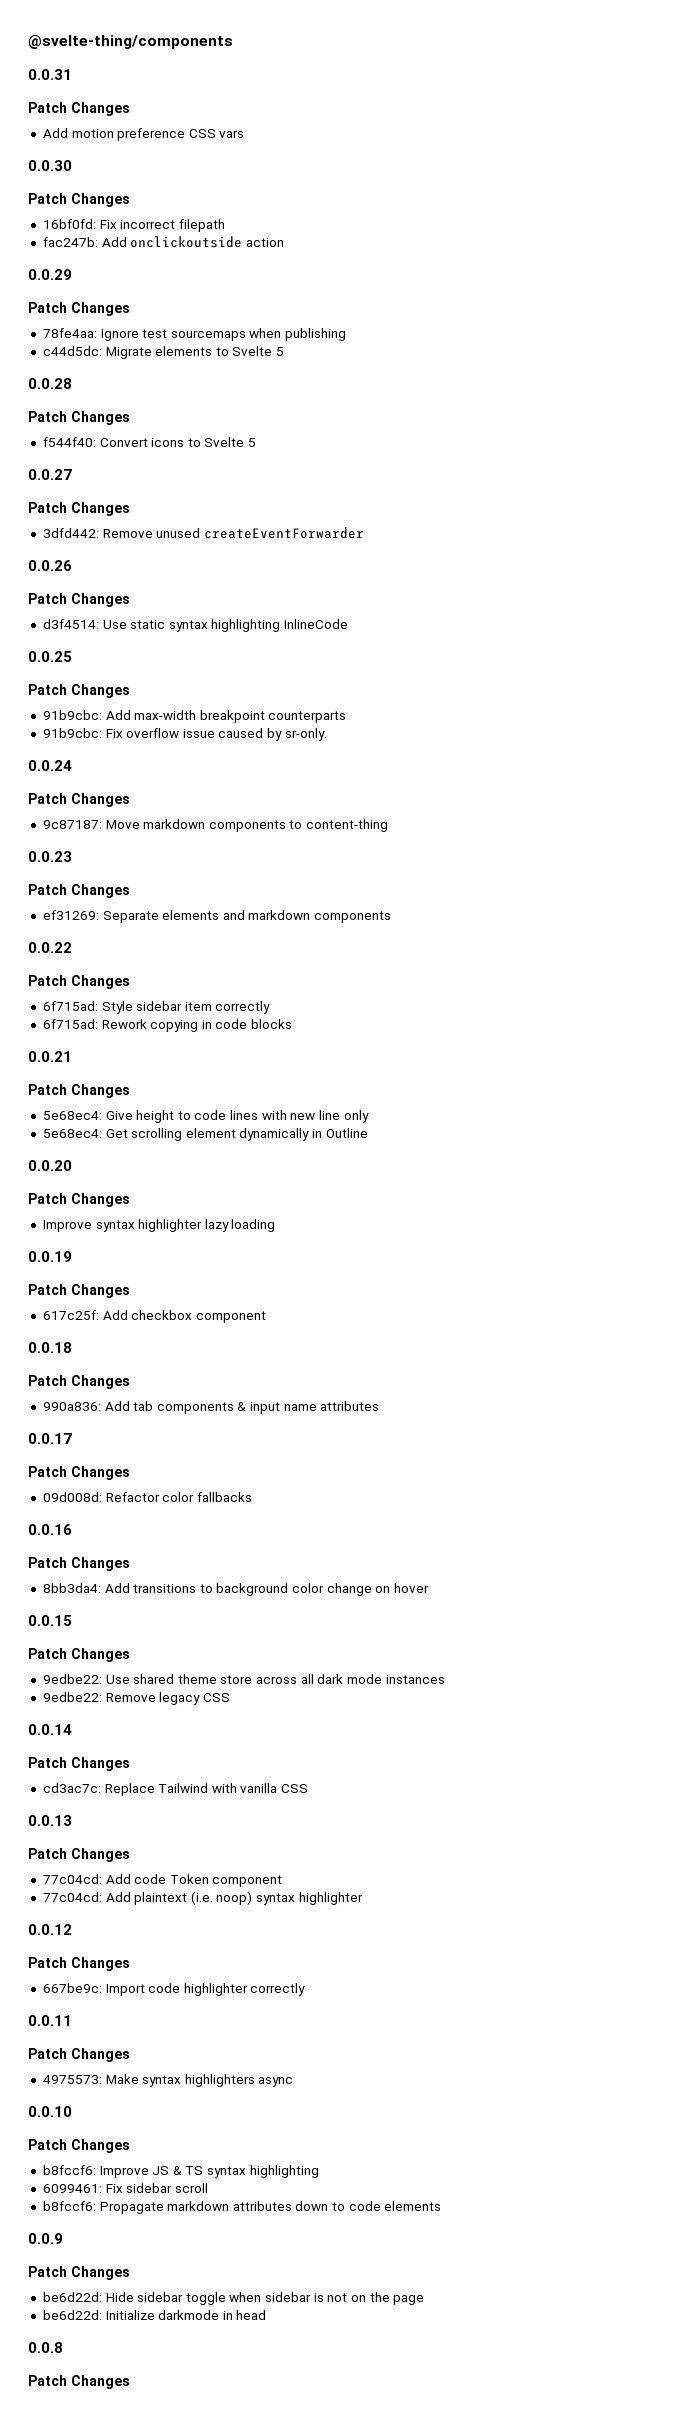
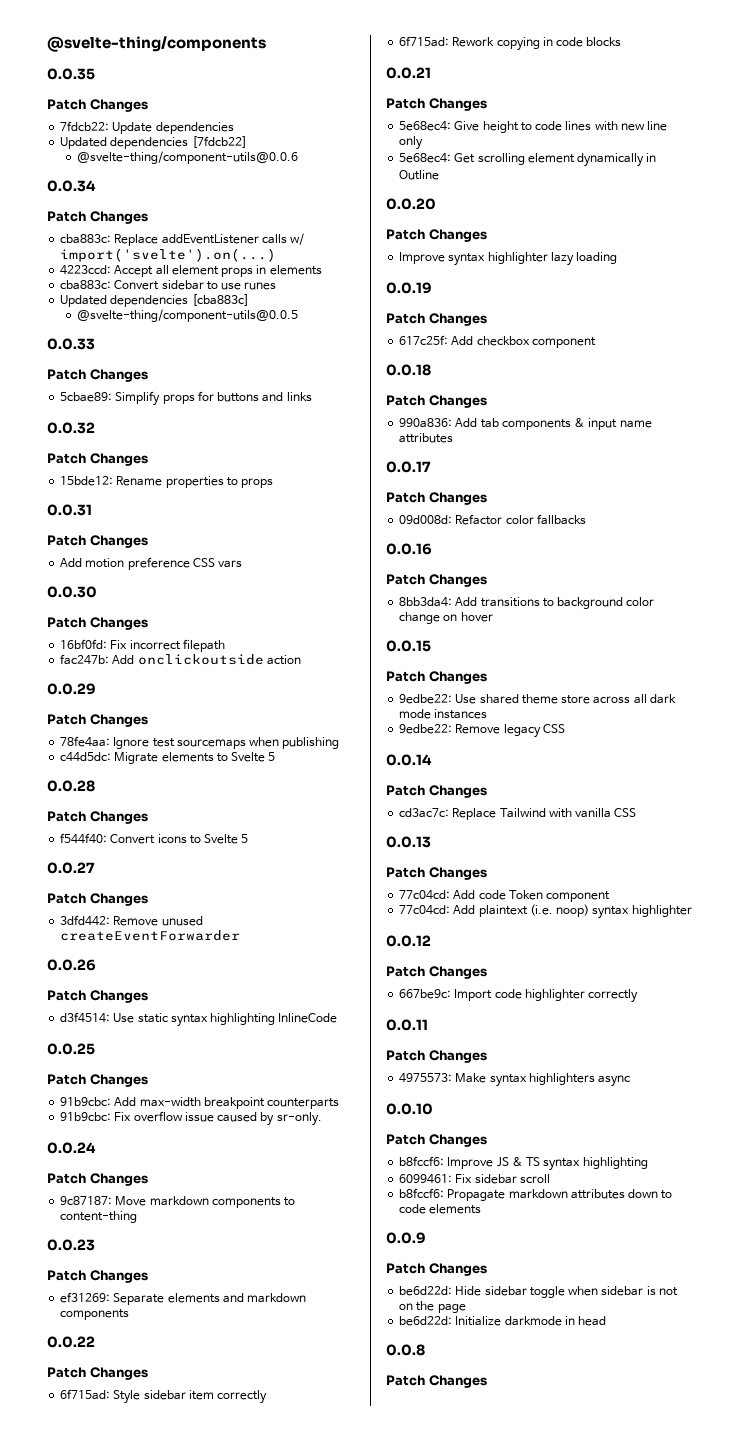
(233, 42) none -> [47,68,95,80] [47,99,148,112] [60,121,234,134] [60,136,247,149] [76,151,298,164] [47,180,96,192] [47,211,148,224] [60,233,305,246] [60,248,277,262] [60,265,322,277] [60,280,277,290] [60,294,249,307] [76,309,298,322] [47,338,95,350] [47,369,148,382] [60,391,312,406] [47,422,95,434] [47,453,148,466] [60,476,274,488] // 0.0.35 // Patch Changes // 7fdcb22: Update dependencies // Updated dependencies [7fdcb22] // @svelte-thing/component-utils@0.0.6 // 0.0.34 // Patch Changes // cba883c: Replace addEventListener calls w/ import('svelte').on(...) // 4223ccd: Accept all element props in elements // cba883c: Convert sidebar to use runes // Updated dependencies [cba883c] // @svelte-thing/component-utils@0.0.5 // 0.0.33 // Patch Changes // 5cbae89: Simplify props for buttons and links // 0.0.32 // Patch Changes // 15bde12: Rename properties to props

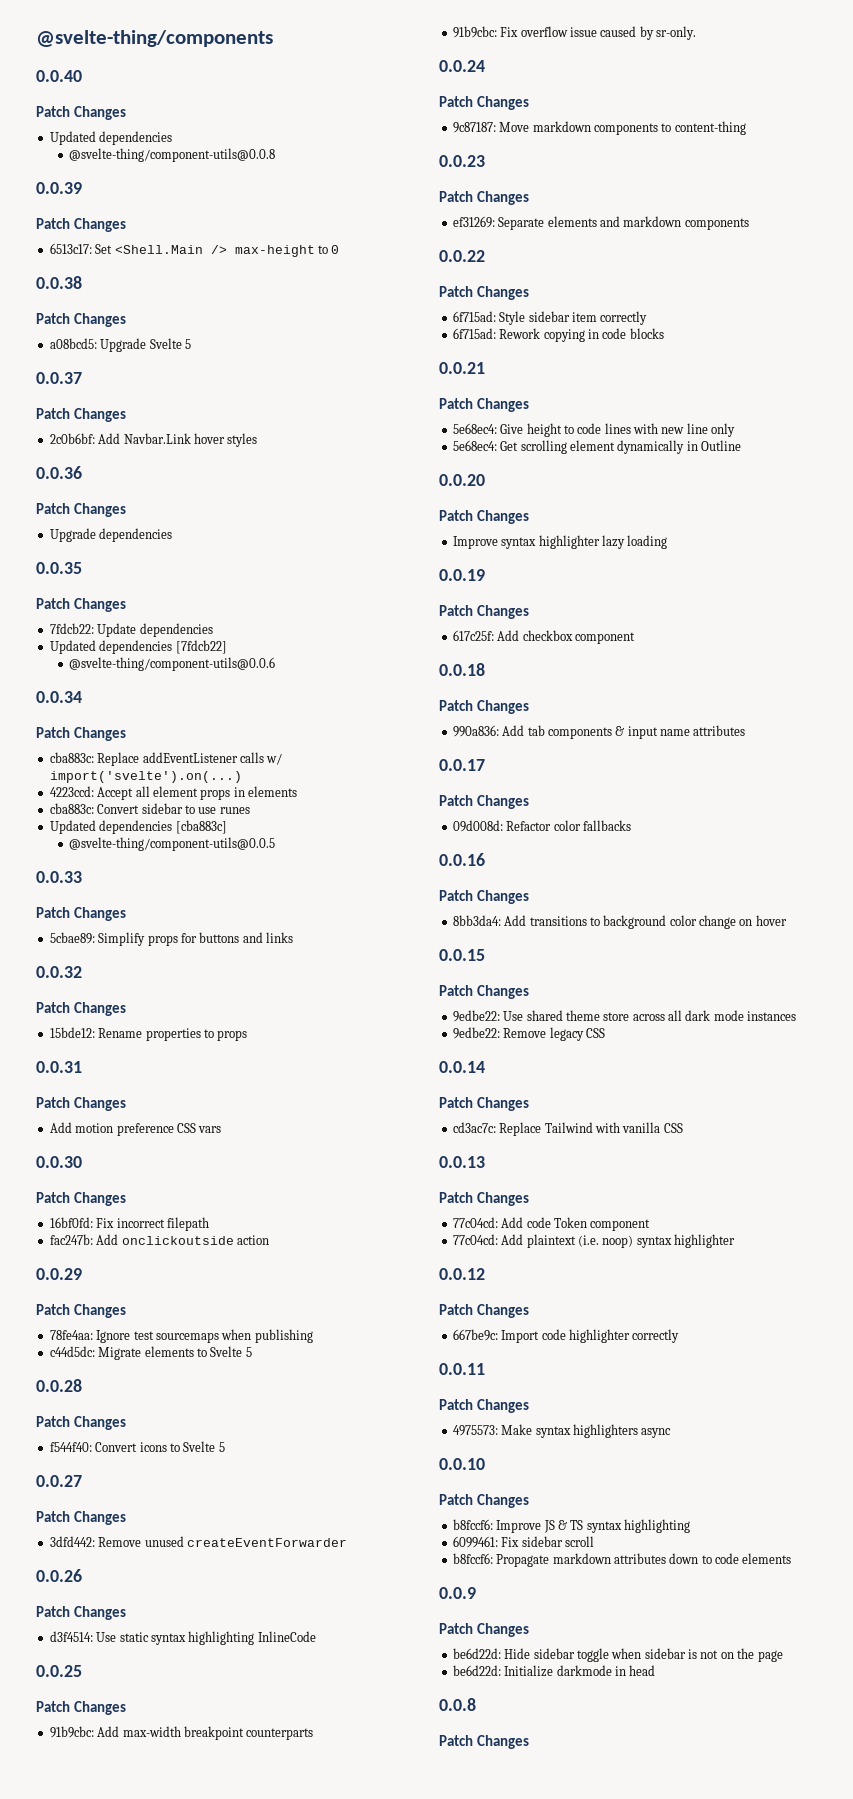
(266, 44) none -> [36,70,82,82] [36,106,127,120] [49,131,173,145] [69,148,276,162] [36,182,82,194] [36,218,127,232] [49,243,340,257] [36,276,82,289] [36,313,127,327] [49,338,191,352] [36,372,82,384] [36,408,127,422] [49,433,258,447] [36,466,82,479] [36,503,127,517] [49,528,173,542] // 0.0.40 // Patch Changes // Updated dependencies // @svelte-thing/component-utils@0.0.8 // 0.0.39 // Patch Changes // 6513c17: Set <Shell.Main /> max-height to 0 // 0.0.38 // Patch Changes // a08bcd5: Upgrade Svelte 5 // 0.0.37 // Patch Changes // 2c0b6bf: Add Navbar.Link hover styles // 0.0.36 // Patch Changes // Upgrade dependencies

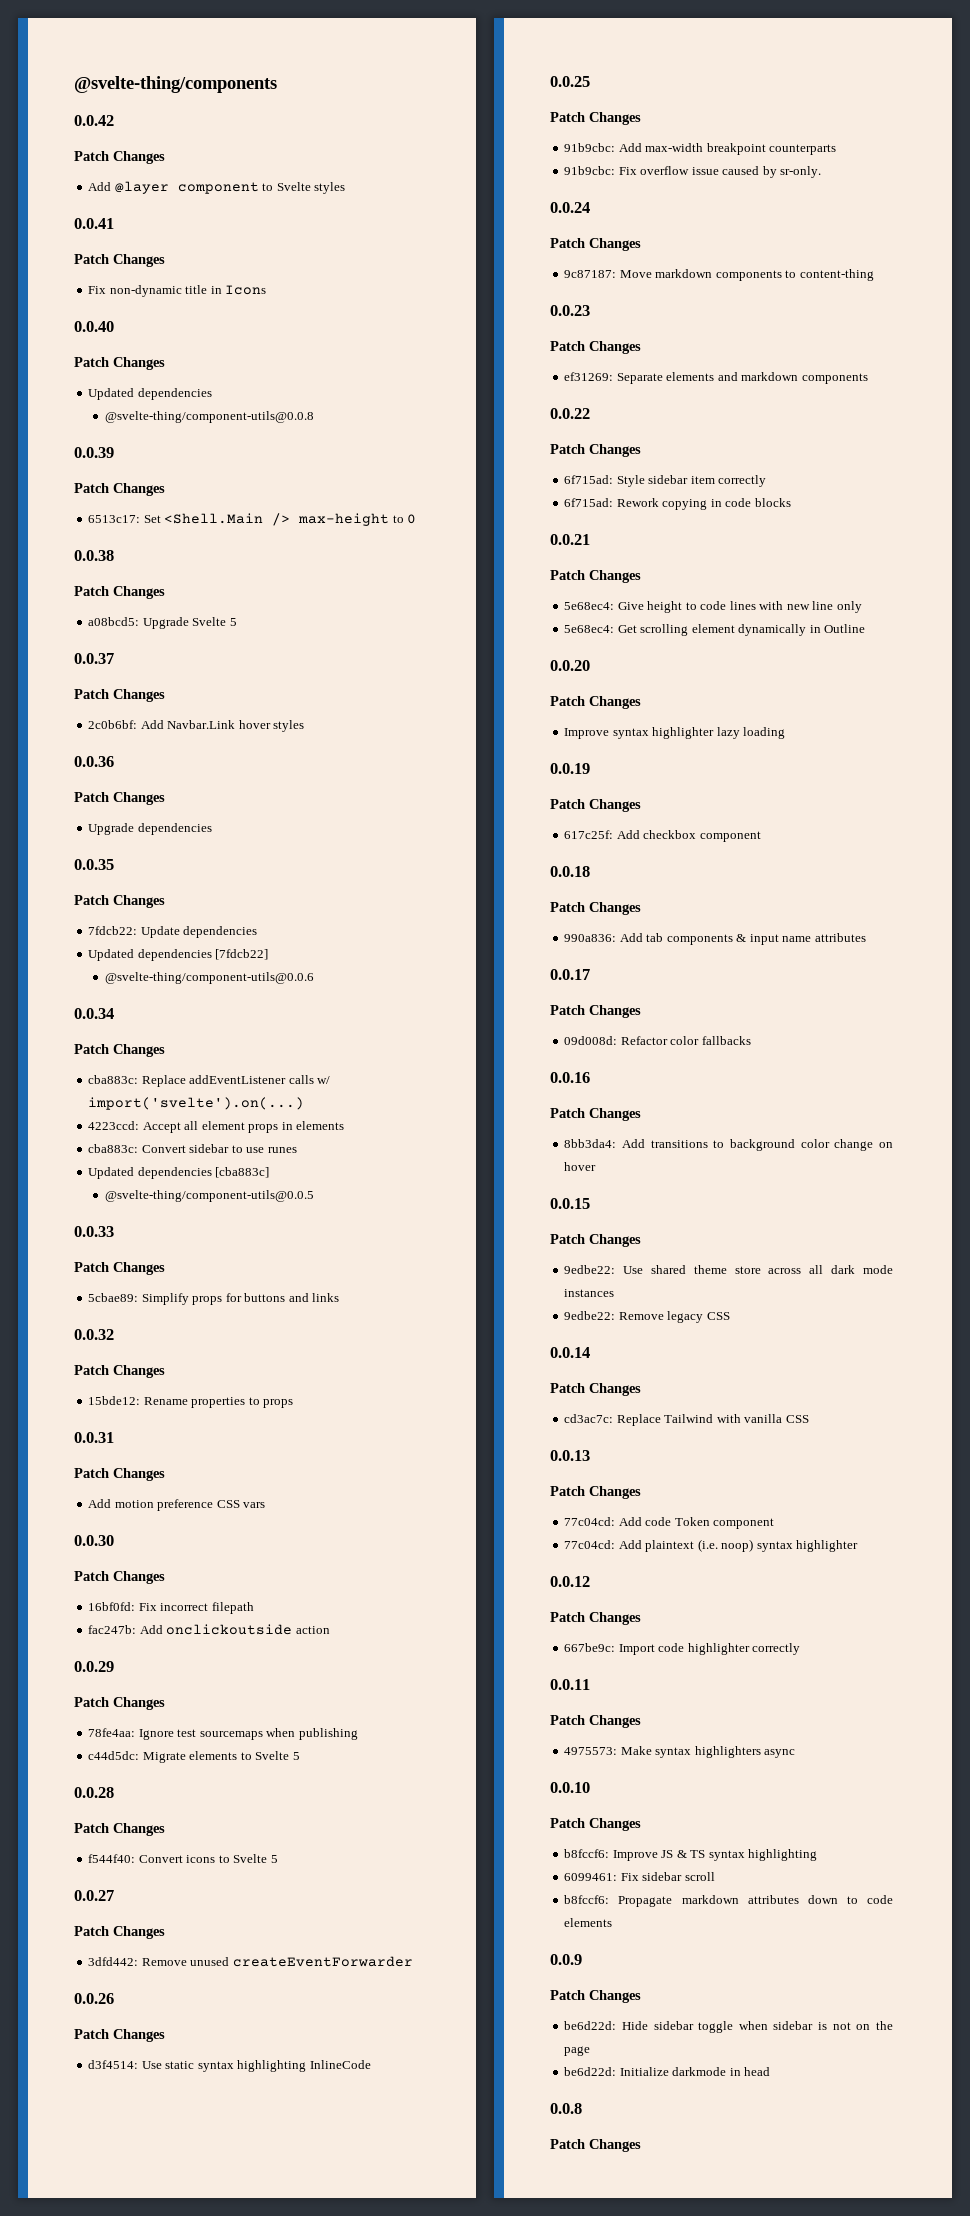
(273, 38) none -> [74,115,114,126] [74,151,165,164] [88,181,346,194] [74,218,114,229] [74,254,165,267] [88,285,267,297] // 0.0.42 // Patch Changes // Add @layer component to Svelte styles // 0.0.41 // Patch Changes // Fix non-dynamic title in Icons

